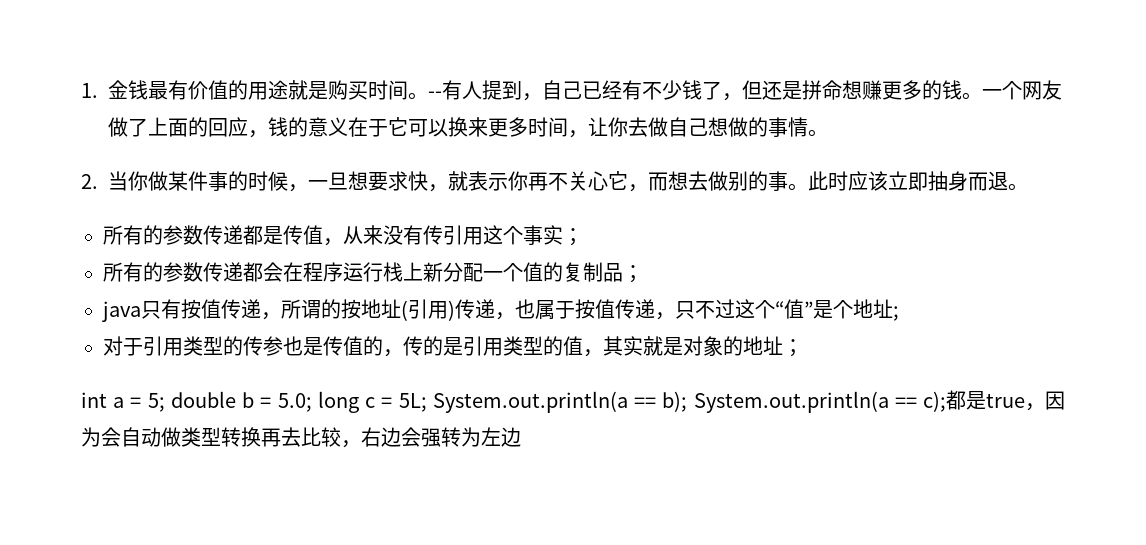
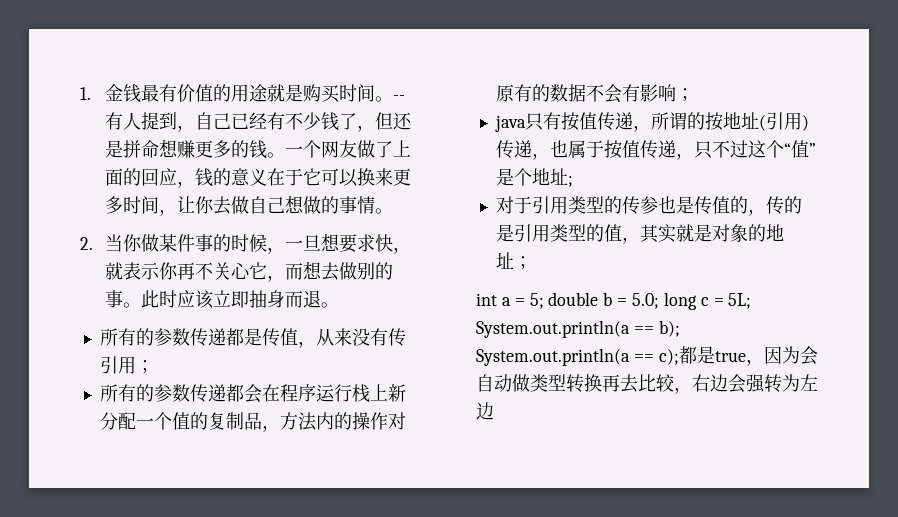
[483,225,563,245] 这个事实 -> (136, 365) none
(623, 272) none -> [261,412,406,432] [495,84,676,103] ，方法内的操作对原有的数据不会有影响

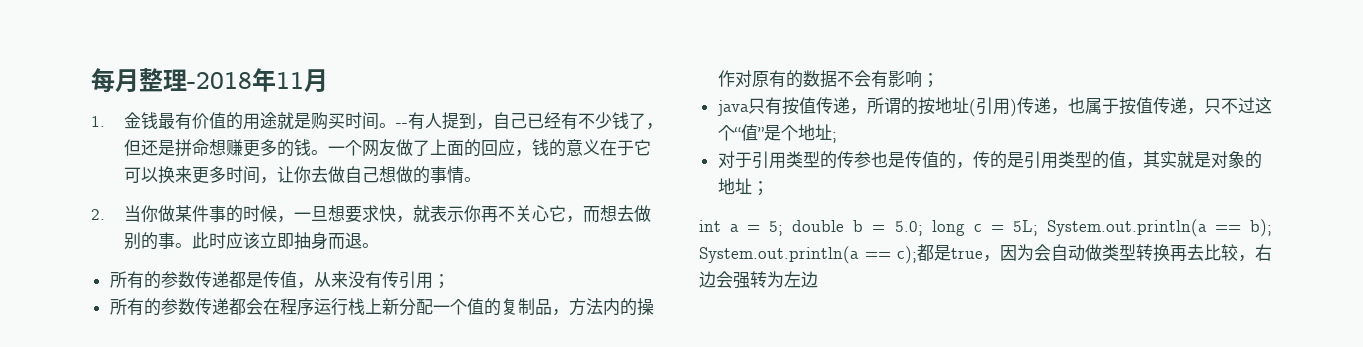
(80, 93) none -> [91,68,328,93] 每月整理-2018年11月 //

